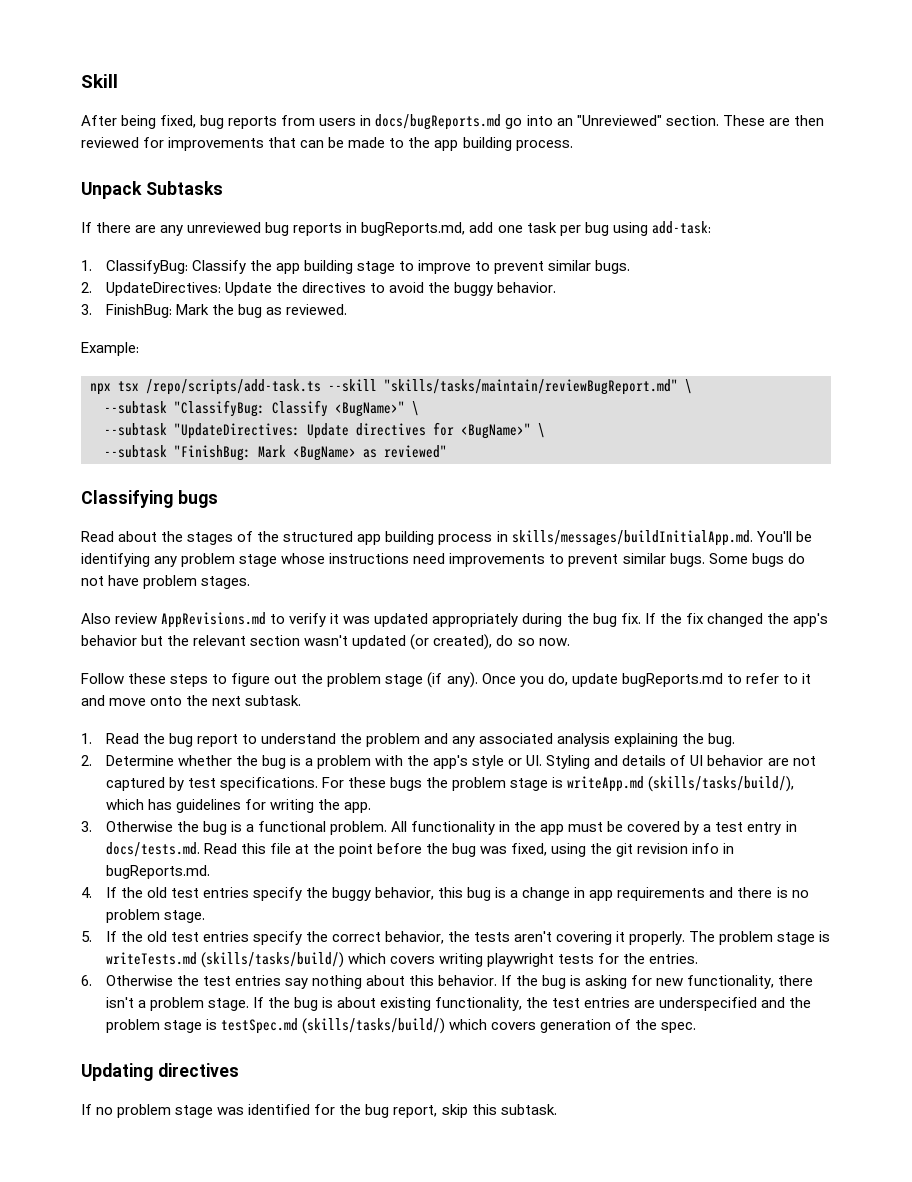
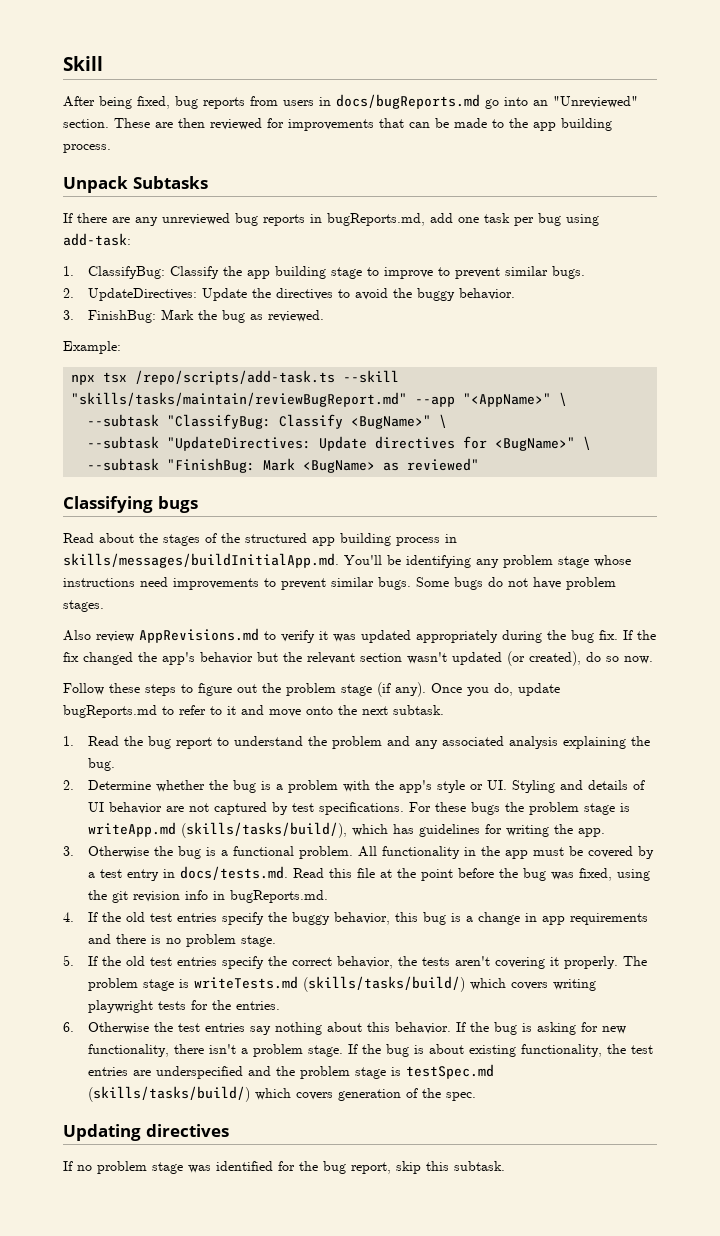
(678, 387) none -> [415,393,552,407] --app "<AppName>"

